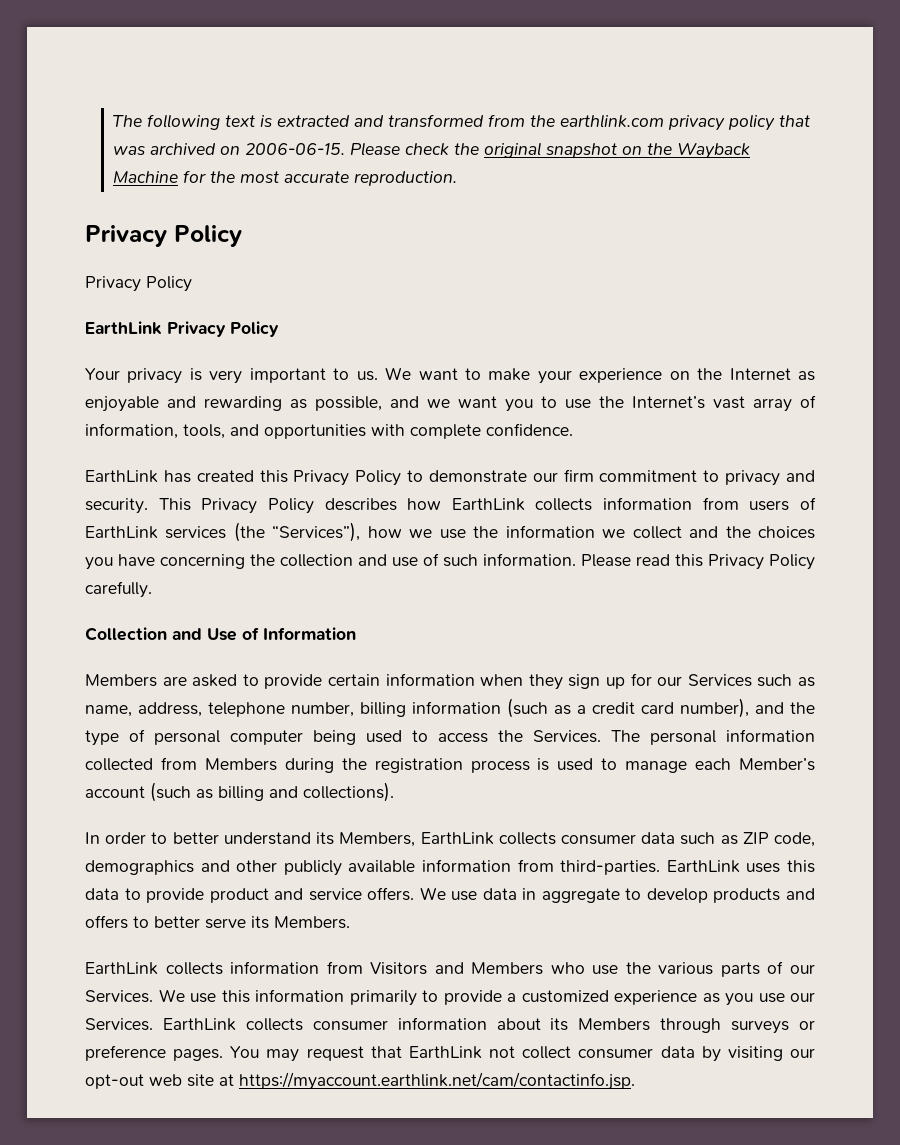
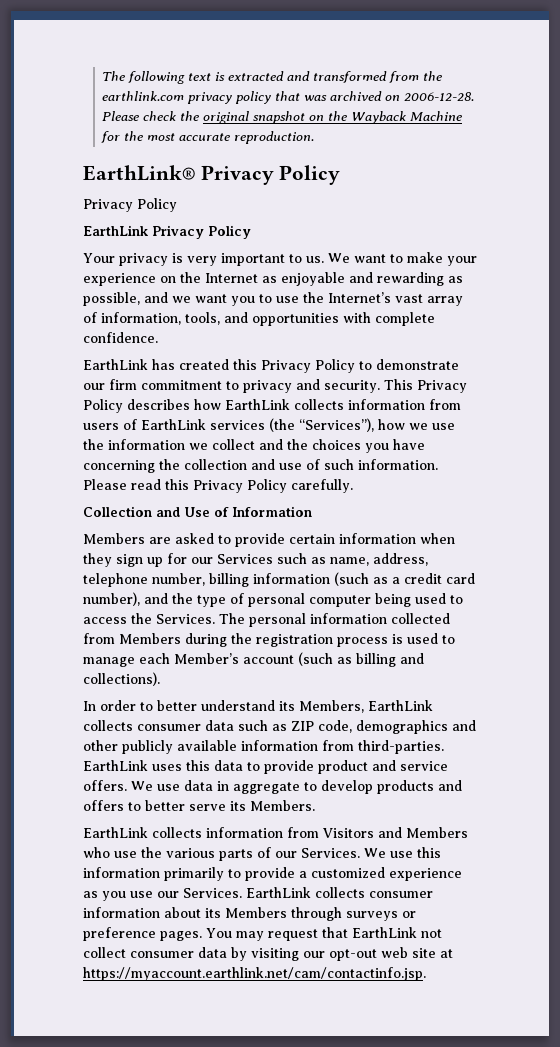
[245,143,346,155] 2006-06-15. -> [404,92,475,101] 2006-12-28.
(458, 178) none -> [83,165,195,181] EarthLink®

